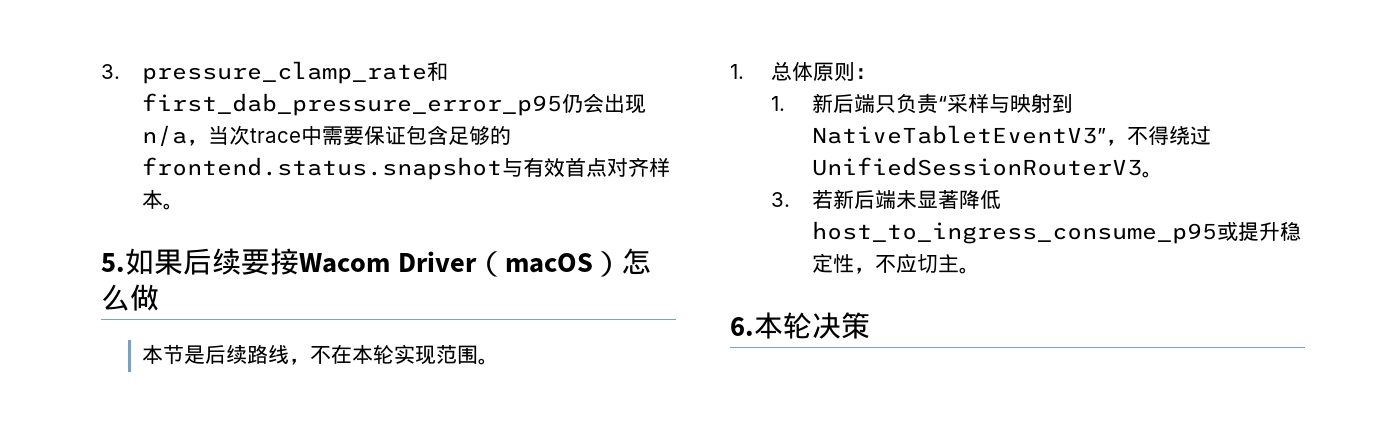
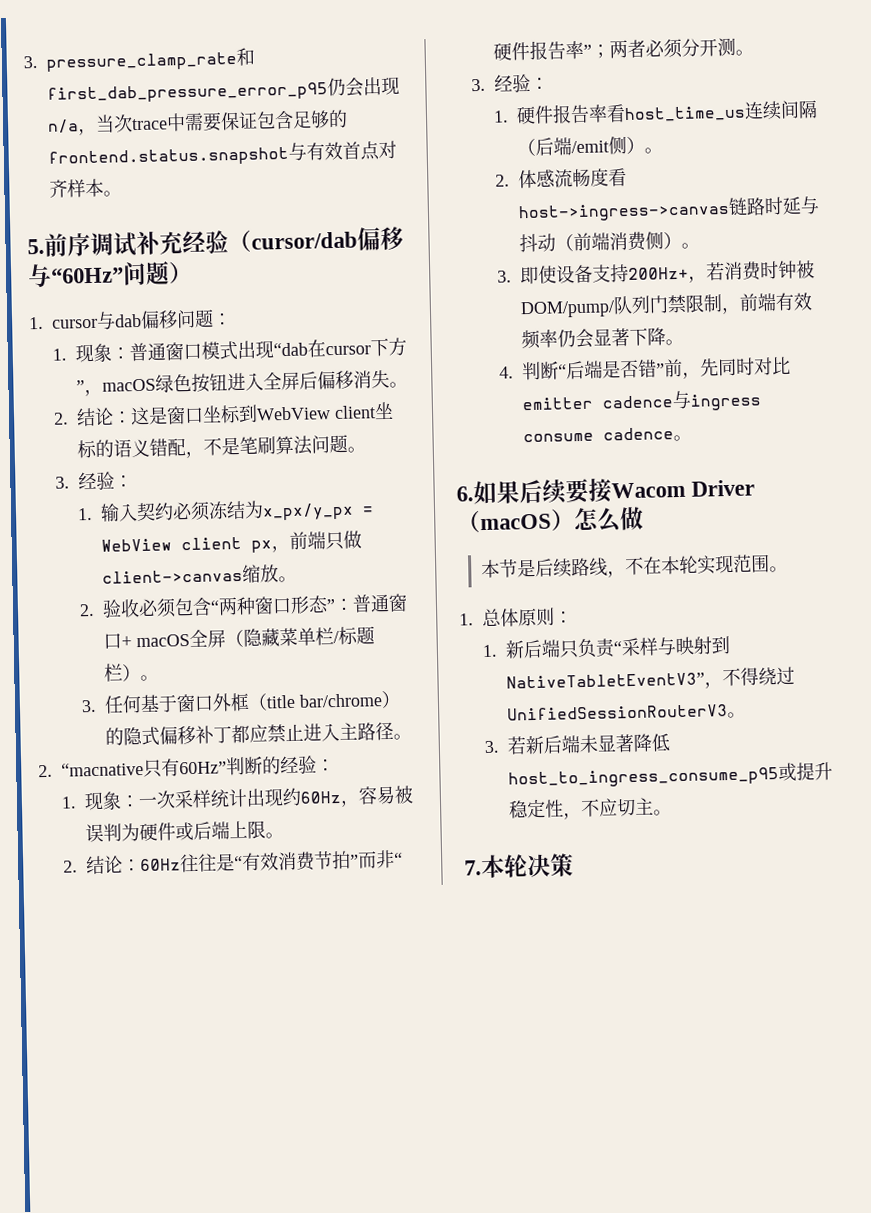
(125, 262) none -> [44,226,404,257] [27,260,193,288] [29,309,232,330] [51,337,407,363] [75,369,408,397] [52,401,394,427] [76,434,366,459] [54,471,133,490] [77,500,375,522] [101,530,363,553] [102,564,298,584] [79,593,409,618] [103,626,376,649] [104,663,160,682] [81,690,402,714] [105,721,413,747] [38,755,335,778] [60,785,414,811] [84,820,284,843] [62,849,403,875] [492,37,754,61] [470,73,549,93] [493,100,819,125] [517,135,664,157] [495,167,628,189] [518,196,821,223] [519,231,701,253] [497,260,816,285] [520,292,814,319] [521,327,685,350] [499,356,792,381] [522,390,763,411] [523,427,693,443] [456,486,474,502] 前序调试补充经验（cursor/dab偏移与“60Hz”问题） // 1. cursor与dab偏移问题： // 1.现象：普通窗口模式出现“dab在cursor下方”，macOS绿色按钮进入全屏后偏移消失。 // 2.结论：这是窗口坐标到WebView client坐标的语义错配，不是笔刷算法问题。 // 3.经验： // 1.输入契约必须冻结为x_px/y_px = WebView client px，前端只做client->canvas缩放。 // 2.验收必须包含“两种窗口形态”：普通窗口+ macOS全屏（隐藏菜单栏/标题栏）。 // 3.任何基于窗口外框（title bar/chrome）的隐式偏移补丁都应禁止进入主路径。 // 2. “macnative只有60Hz”判断的经验： // 1.现象：一次采样统计出现约60Hz，容易被误判为硬件或后端上限。 // 2.结论：60Hz往往是“有效消费节拍”而非“硬件报告率”；两者必须分开测。 // 3.经验： // 1.硬件报告率看host_time_us连续间隔（后端/emit侧）。 // 2.体感流畅度看host->ingress->canvas链路时延与抖动（前端消费侧）。 // 3.即使设备支持200Hz+，若消费时钟被DOM/pump/队列门禁限制，前端有效频率仍会显著下降。 // 4.判断“后端是否错”前，先同时对比emitter cadence与ingress consume cadence。 // 6.
[730,317,754,336] 6. -> [464,860,482,876] 7.

